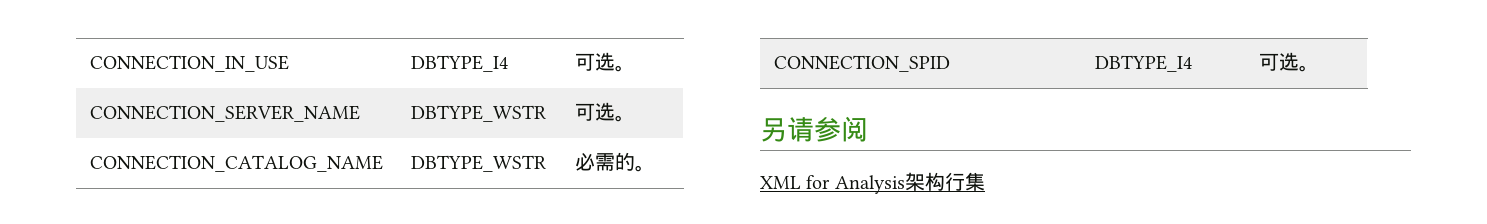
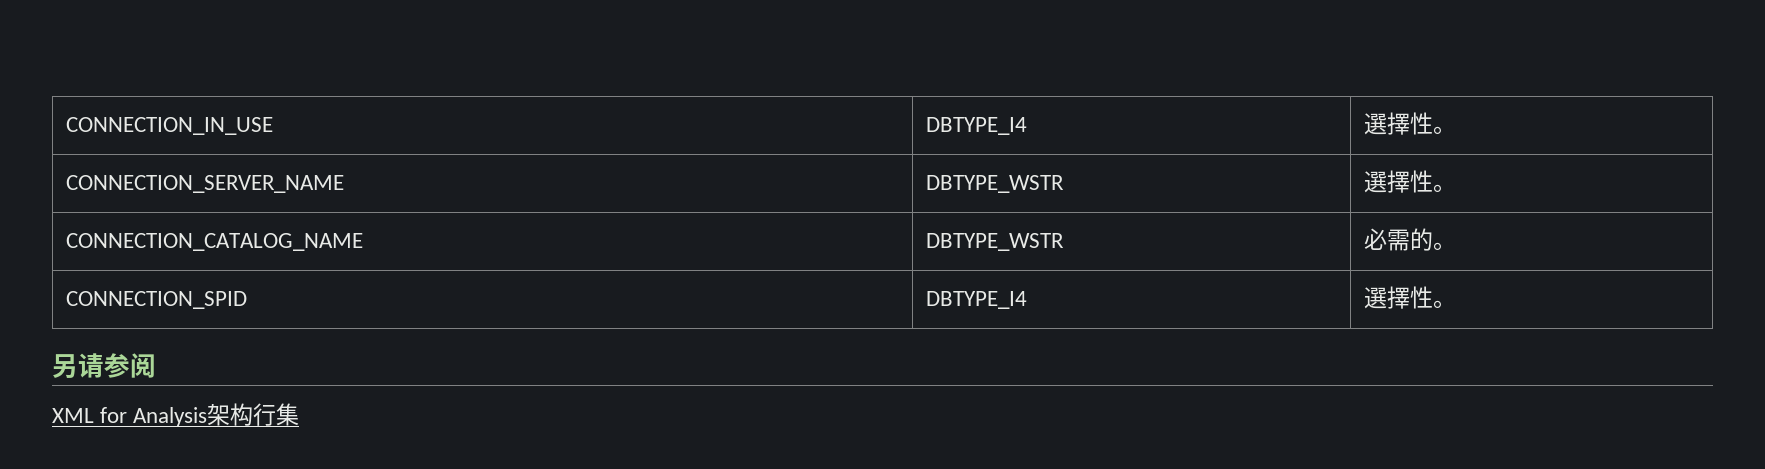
[574,52,615,71] 可选 -> [1364,112,1434,135] 選擇性
[574,102,615,121] 可选 -> [1364,170,1434,193] 選擇性
[1258,52,1299,71] 可选 -> [1364,286,1434,309] 選擇性

